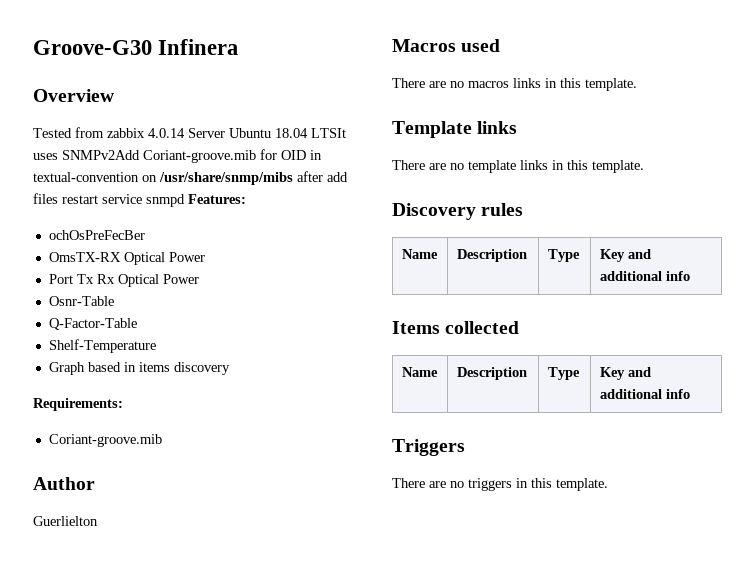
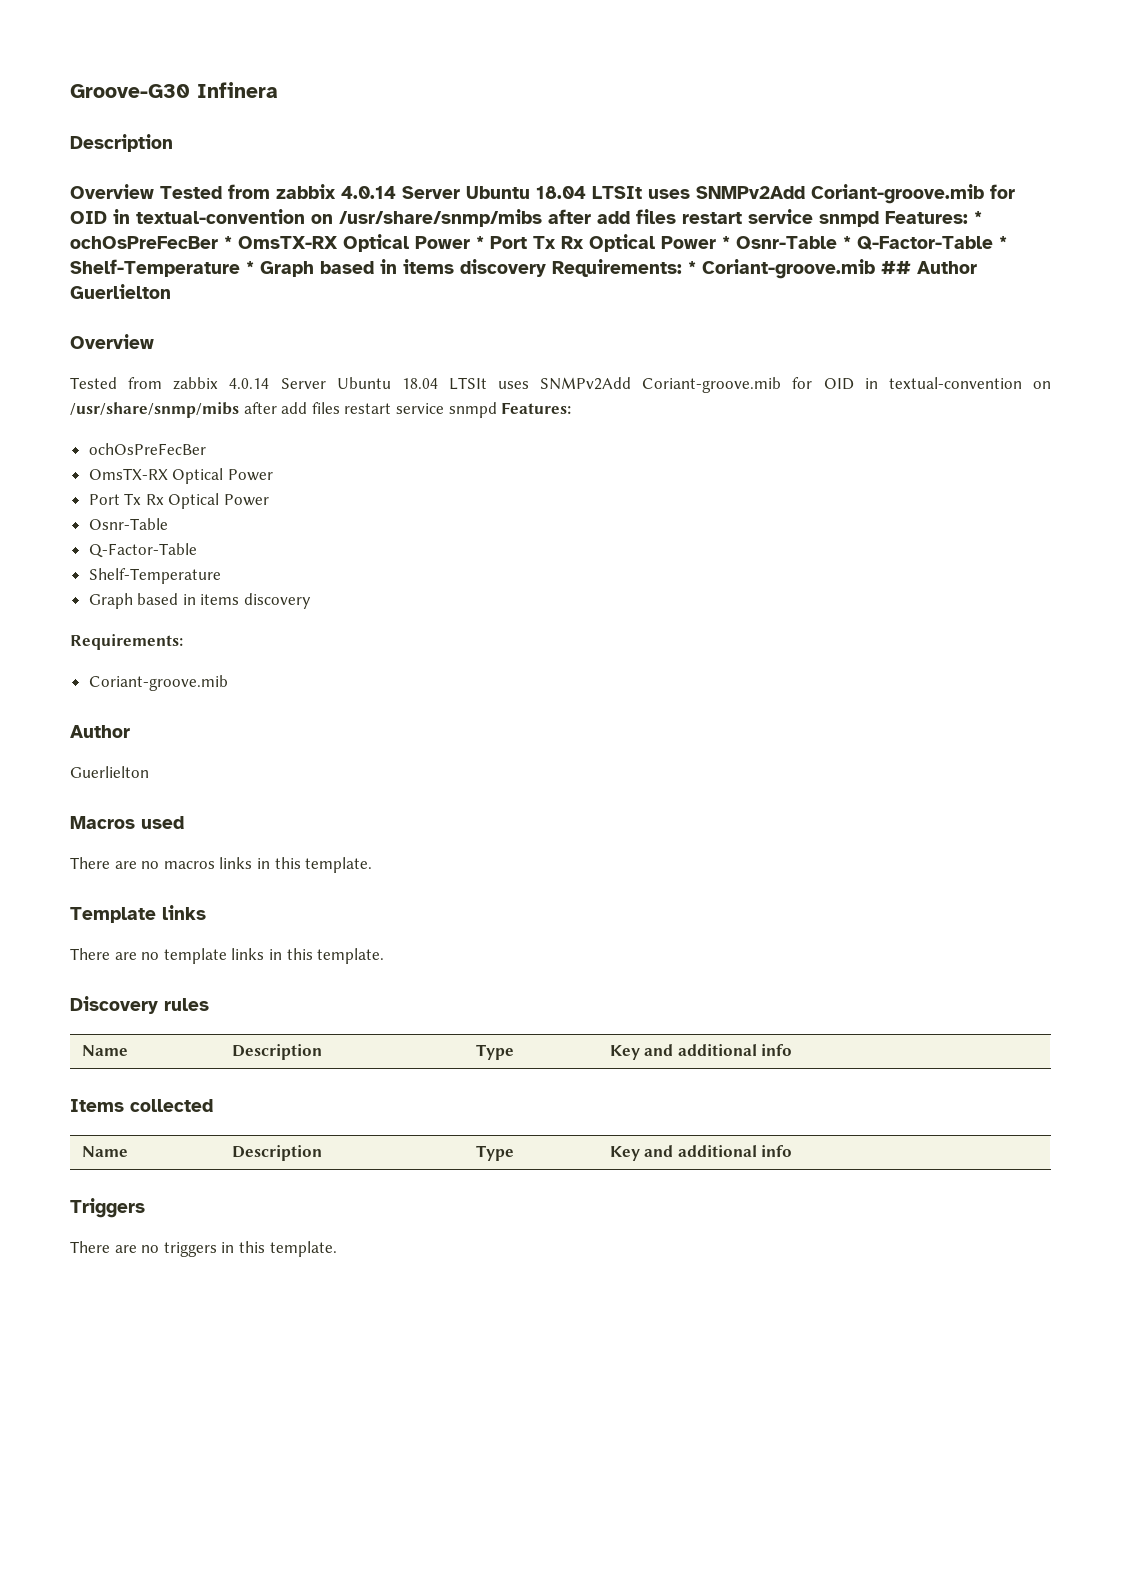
(239, 47) none -> [70,134,173,152] [70,184,1015,204] [70,209,982,227] [70,234,1007,252] [70,259,977,279] [70,284,171,299] // Description // Overview Tested from zabbix 4.0.14 Server Ubuntu 18.04 LTSIt uses SNMPv2Add Coriant-groove.mib for OID in textual-convention on /usr/share/snmp/mibs after add files restart service snmpd Features: * ochOsPreFecBer * OmsTX-RX Optical Power * Port Tx Rx Optical Power * Osnr-Table * Q-Factor-Table * Shelf-Temperature * Graph based in items discovery Requirements: * Coriant-groove.mib ## Author Guerlielton

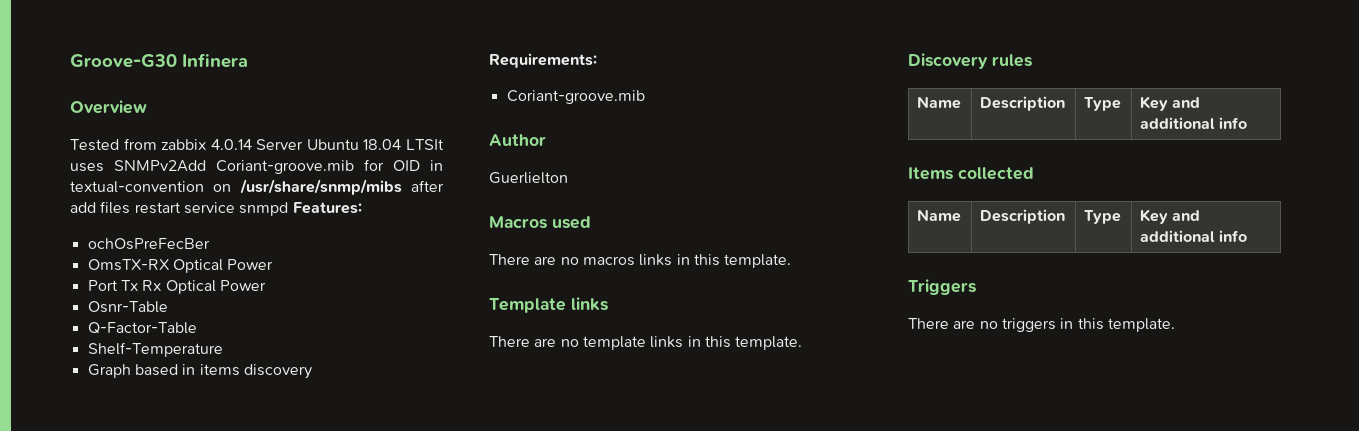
[70,134,173,152] [70,184,1015,204] [70,209,982,227] [70,234,1007,252] [70,259,977,279] [70,284,171,299] // Description // Overview Tested from zabbix 4.0.14 Server Ubuntu 18.04 LTSIt uses SNMPv2Add Coriant-groove.mib for OID in textual-convention on /usr/share/snmp/mibs after add files restart service snmpd Features: * ochOsPreFecBer * OmsTX-RX Optical Power * Port Tx Rx Optical Power * Osnr-Table * Q-Factor-Table * Shelf-Temperature * Graph based in items discovery Requirements: * Coriant-groove.mib ## Author Guerlielton -> (248, 60) none

